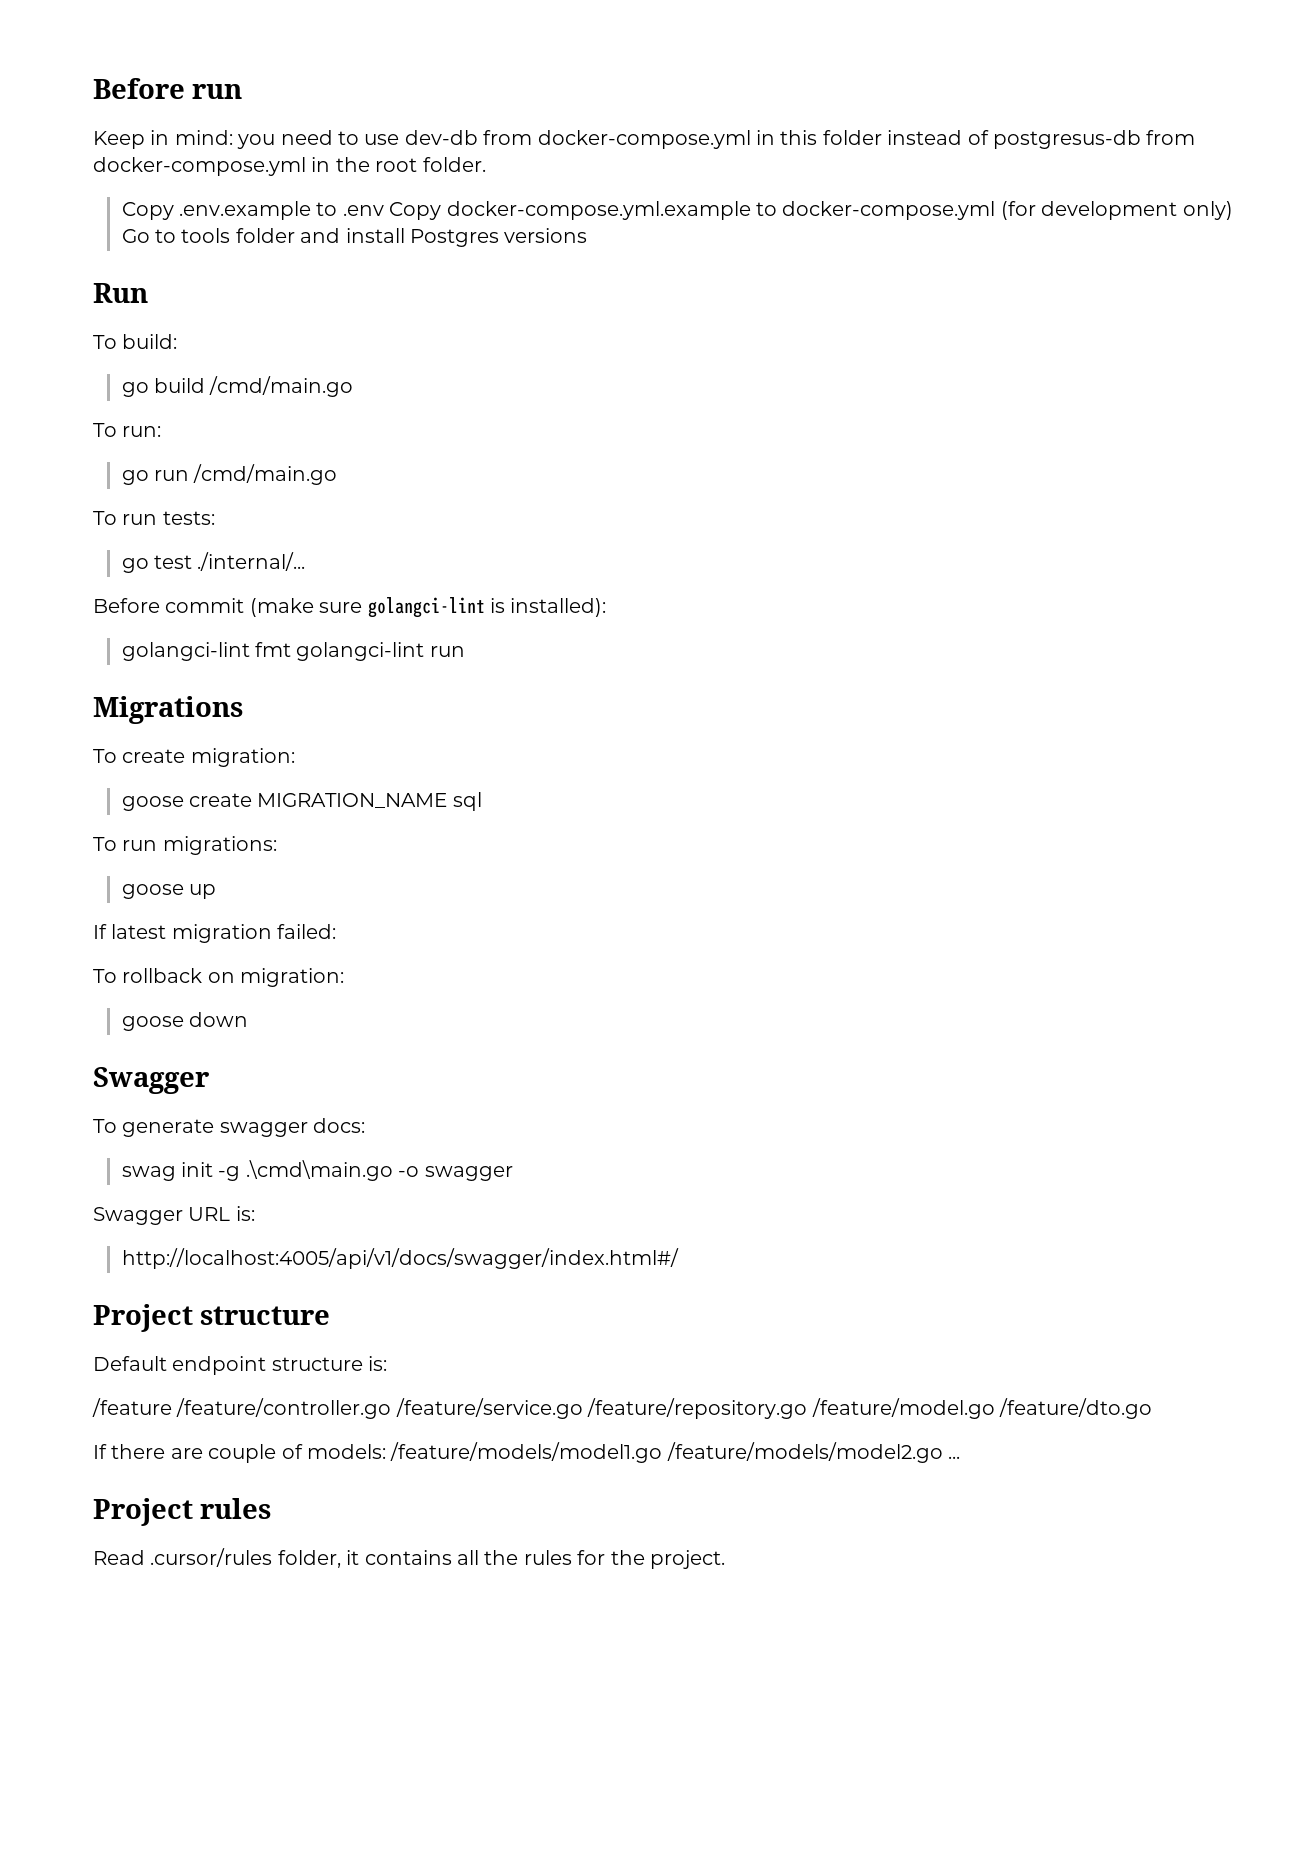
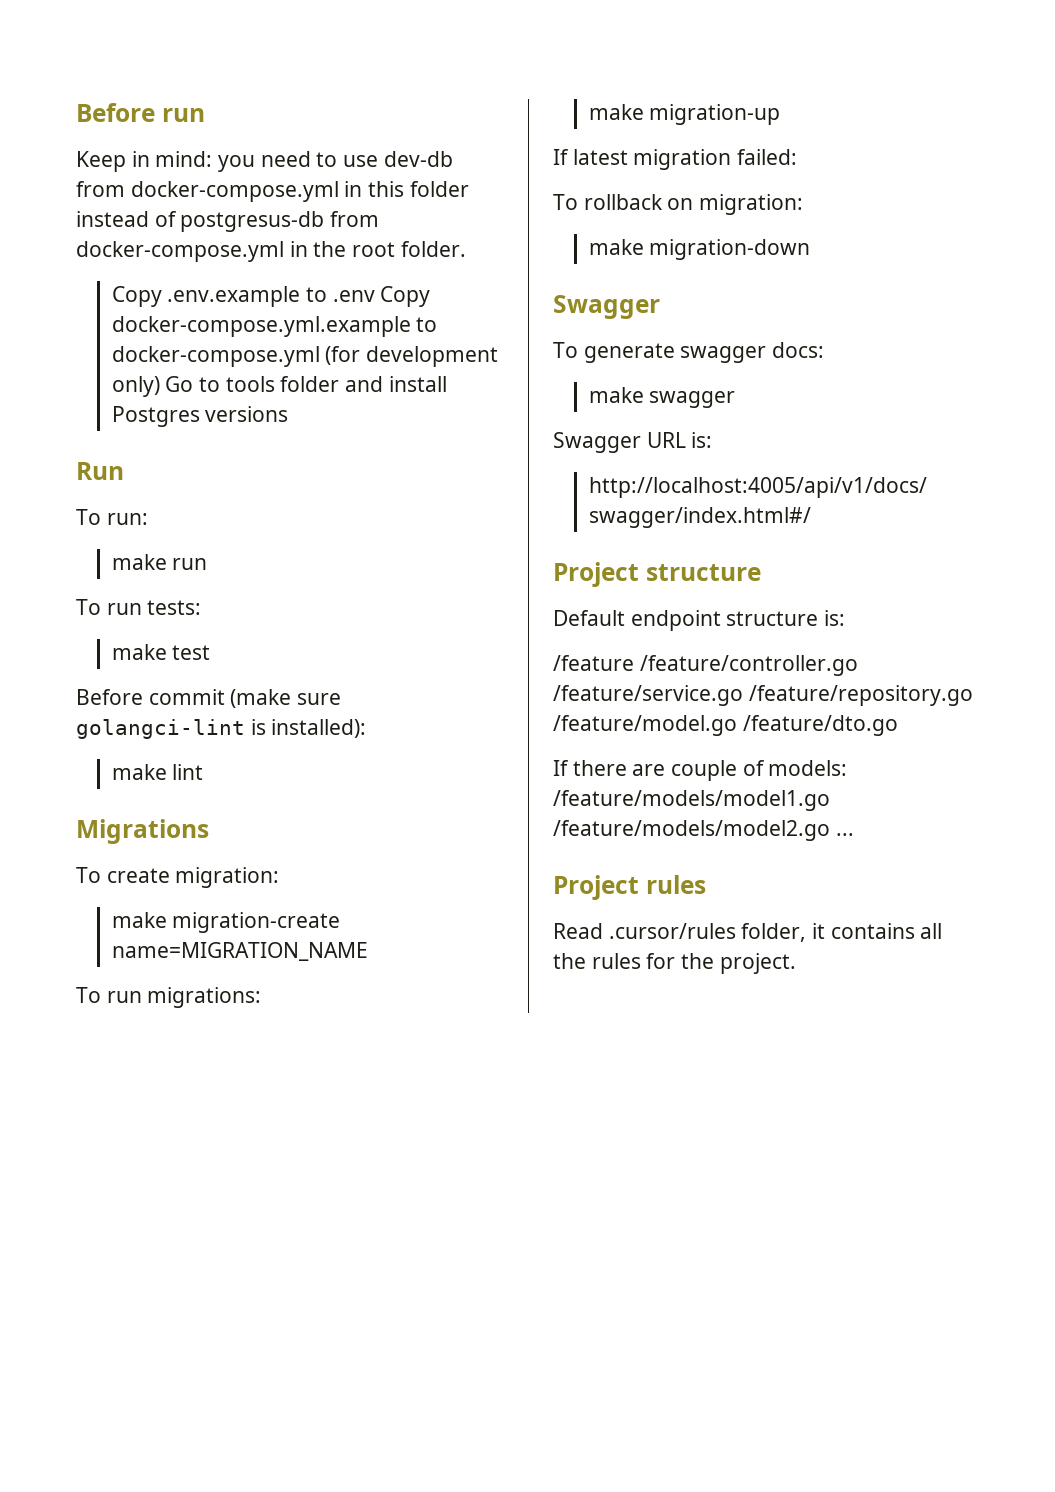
[93,334,178,349] [121,376,354,397] // To build: // go build /cmd/main.go -> (124, 471) none
[121,464,338,485] go run /cmd/main.go -> [111,554,208,570] make run
[121,558,149,573] go -> [111,644,167,660] make
[197,552,306,571] ./internal/... -> (211, 652) none
[121,642,465,661] golangci-lint fmt golangci-lint run -> [111,764,204,780] make lint
[121,792,482,811] goose create MIGRATION_NAME sql -> [111,912,341,933] [111,942,368,961] make migration-create name=MIGRATION_NAME
[121,884,216,899] goose up -> [588,104,781,125] make migration-up
[121,1012,248,1031] goose down -> [588,239,811,260] make migration-down
[121,1160,420,1181] swag init -g .\cmd\main.go -o -> [588,387,644,403] make

